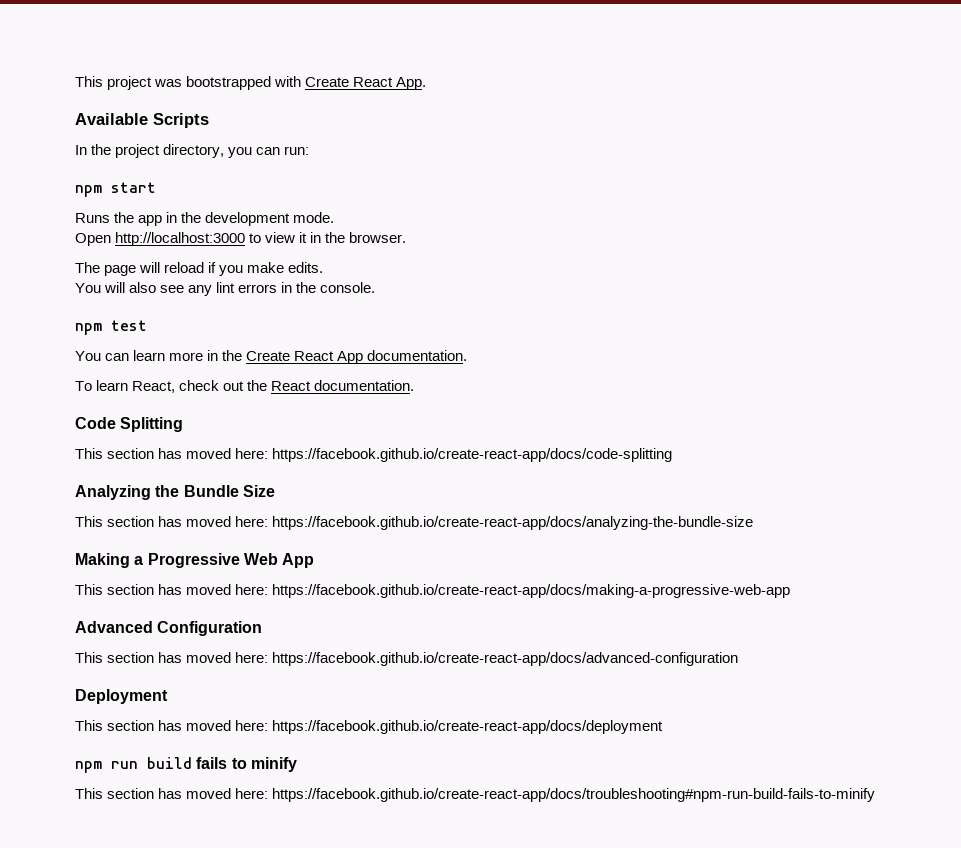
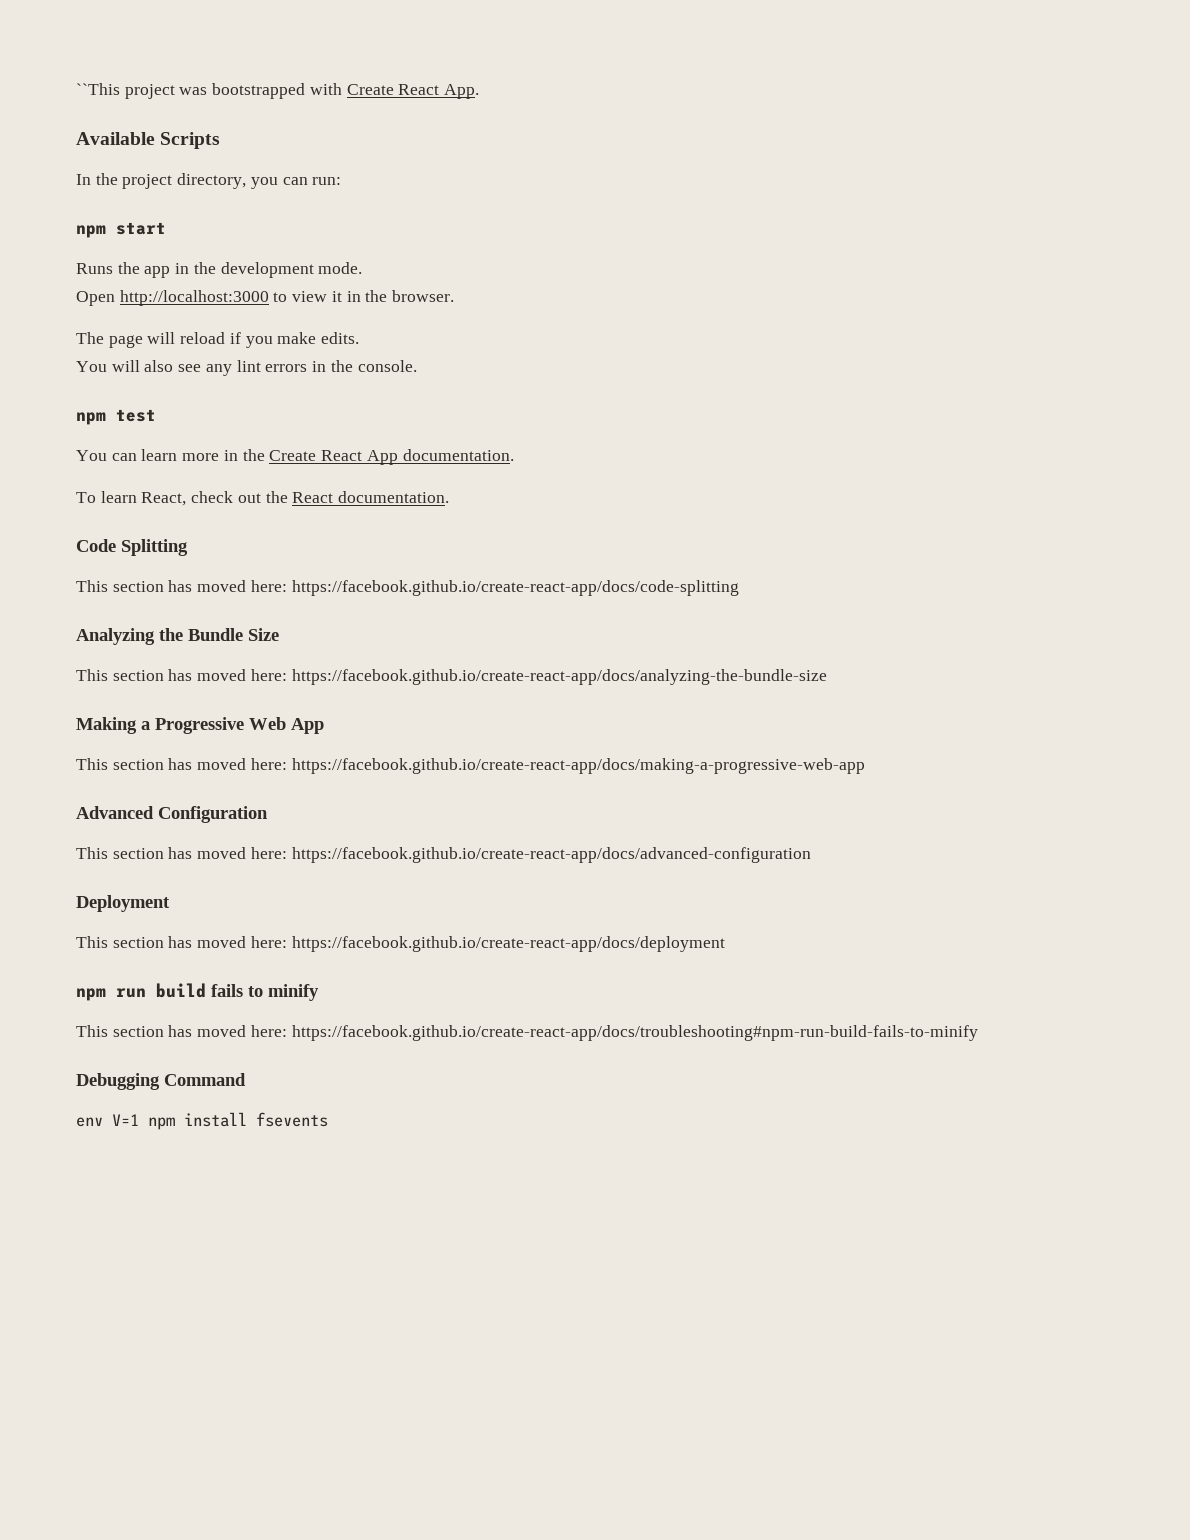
[75,76,103,87] This -> [76,83,120,95] ``This
(876, 795) none -> [76,1073,246,1090] [76,1112,328,1130] // Debugging Command // env V=1 npm install fsevents

